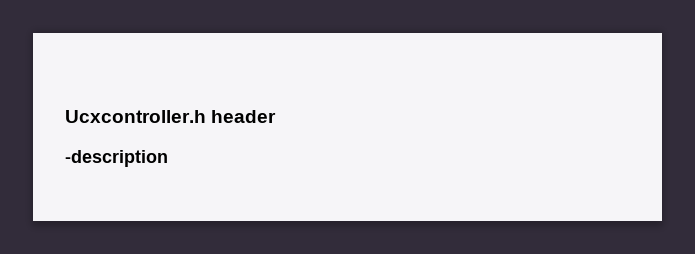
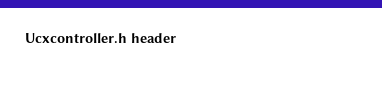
[65,150,168,167] // -description -> (176, 38) none

